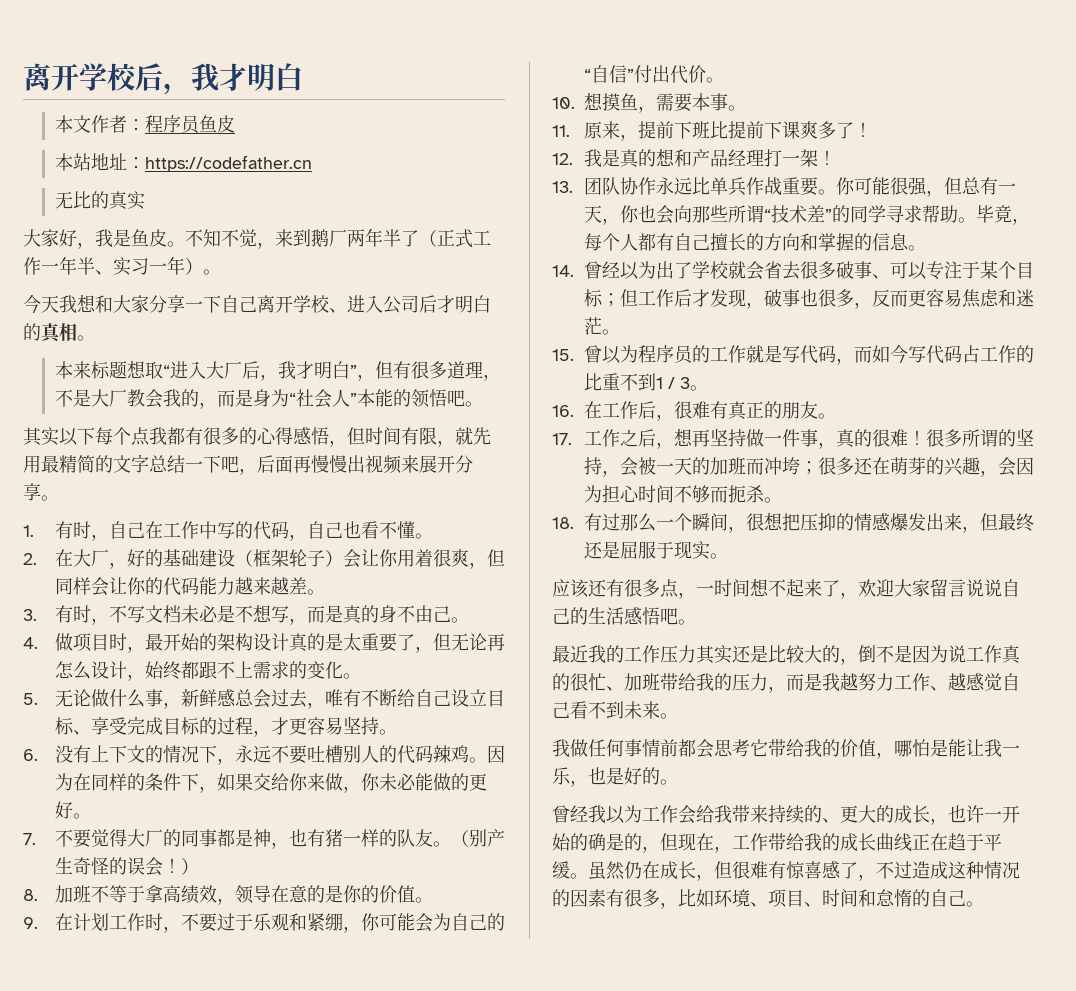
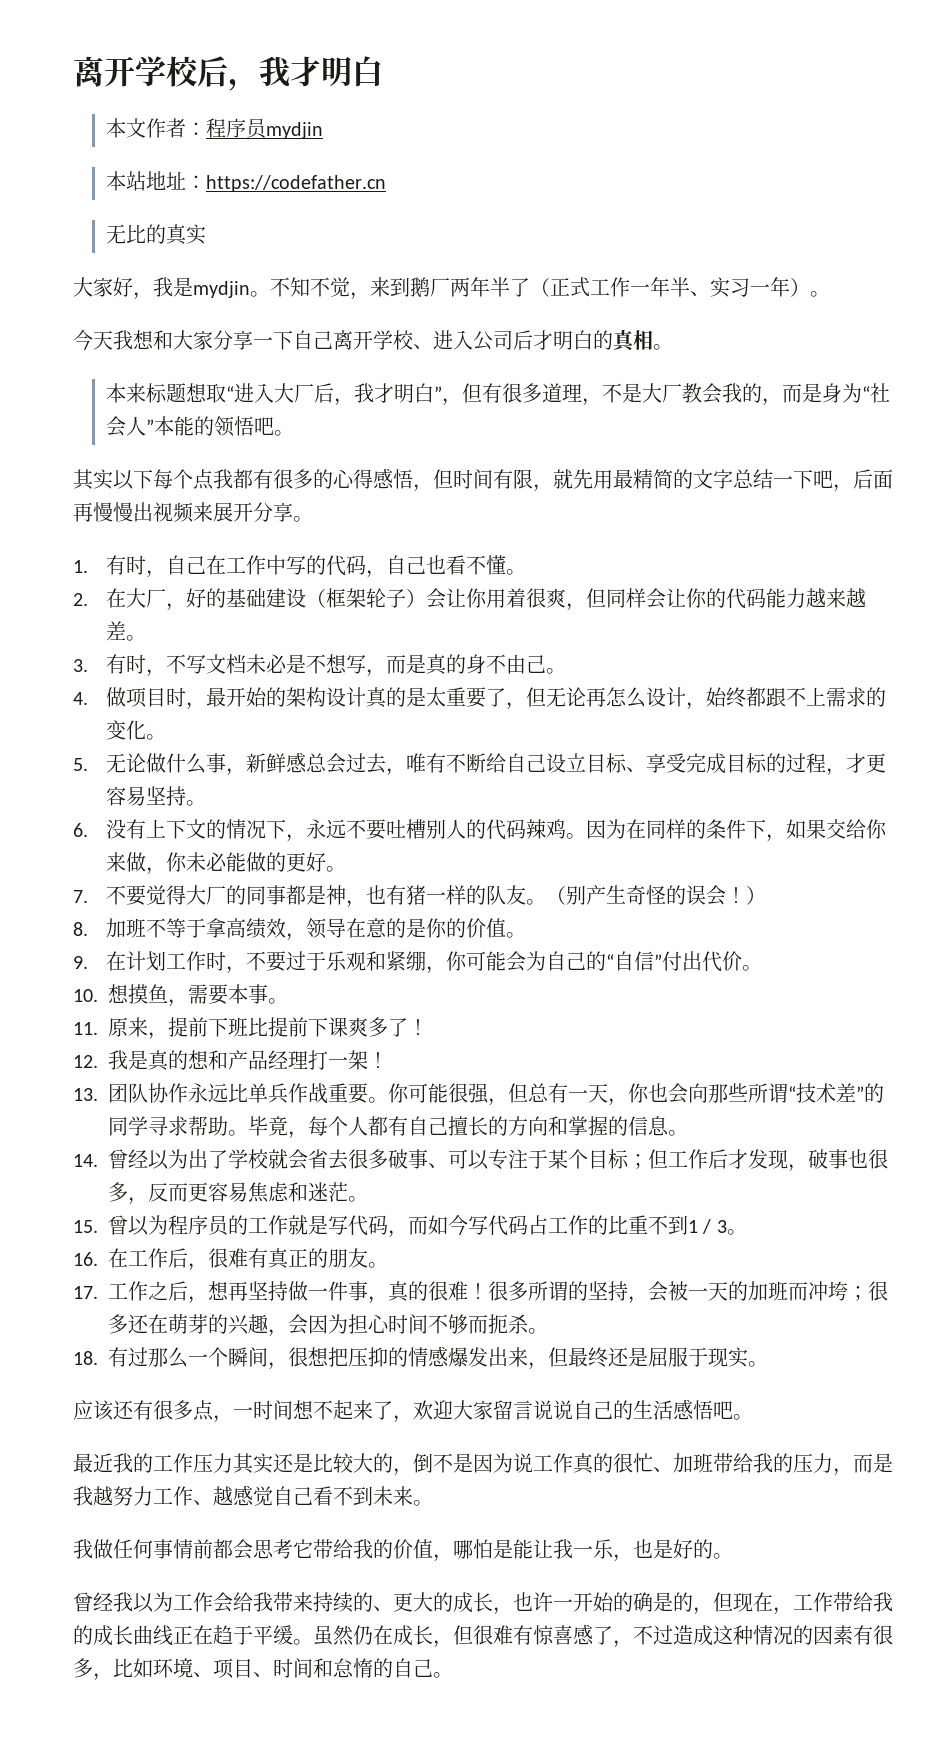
[198,115,235,133] 鱼皮 -> [266,122,324,139] mydjin
[131,229,167,247] 鱼皮 -> [193,281,250,298] mydjin

